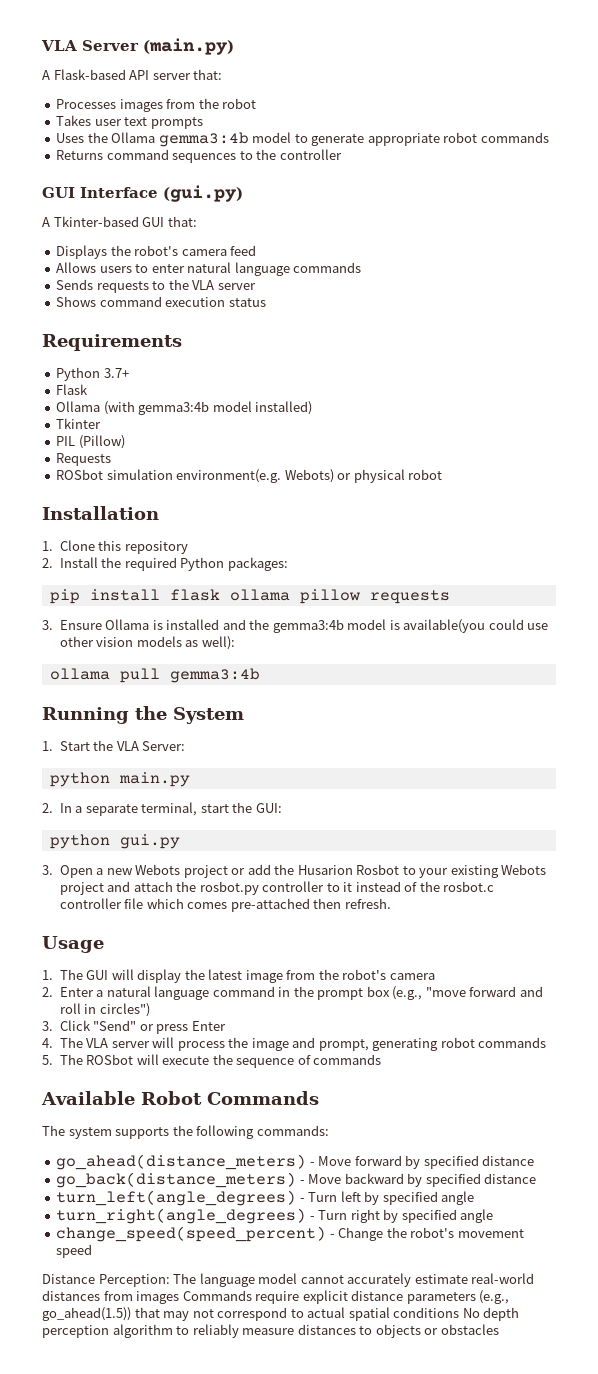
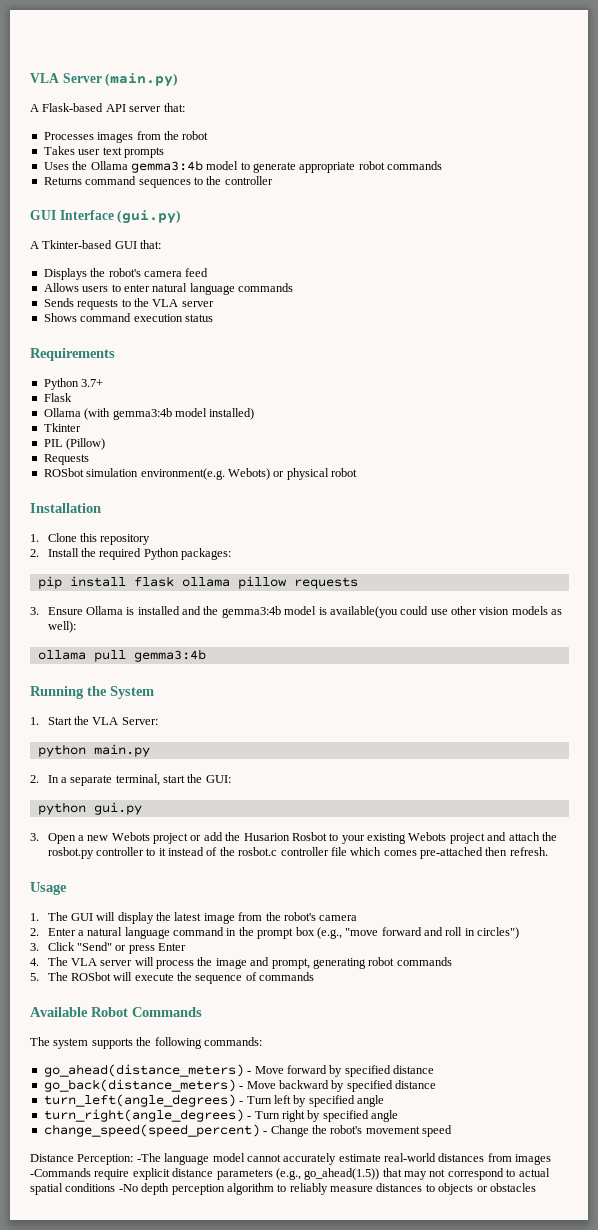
[173,1273,197,1284] The -> [136,1153,161,1162] -The
[182,1290,252,1301] Commands -> [30,1168,91,1177] -Commands
[462,1308,480,1318] No -> [118,1184,138,1192] -No

